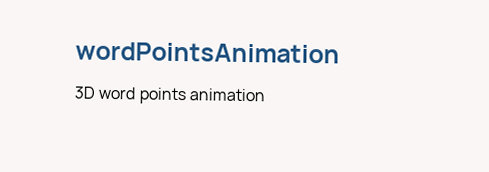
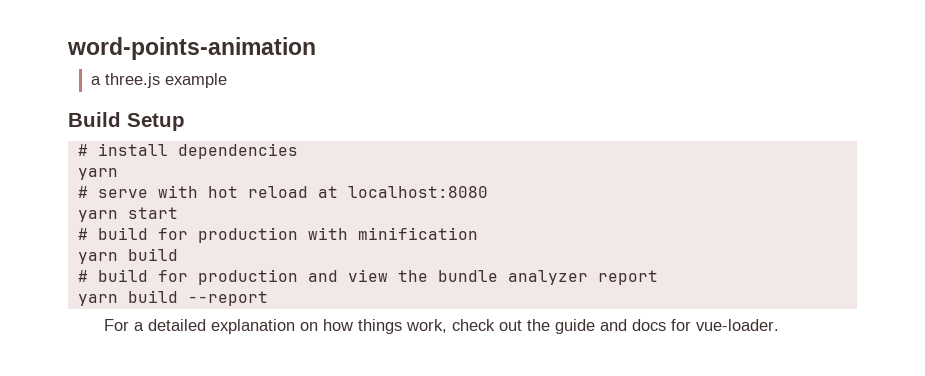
[75,41,340,64] [74,86,265,105] wordPointsAnimation // 3D word points animation -> [67,37,316,60] [90,73,227,88] [68,112,185,131] [77,143,298,159] [77,168,118,180] [77,185,488,198] [77,207,178,222] [77,227,478,243] [77,248,178,264] [77,269,658,285] [77,290,268,306] [104,319,780,334] word-points-animation // a three.js example // Build Setup // # install dependencies // yarn // # serve with hot reload at localhost:8080 // yarn start // # build for production with minification // yarn build // # build for production and view the bundle analyzer report // yarn build --report // For a detailed explanation on how things work, check out the guide and docs for vue-loader.

